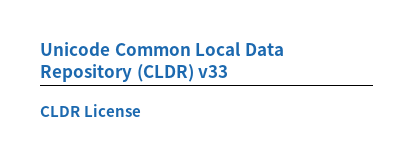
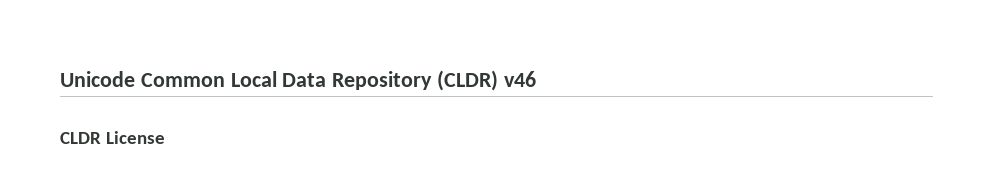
[198,65,229,78] v33 -> [503,71,536,87] v46

